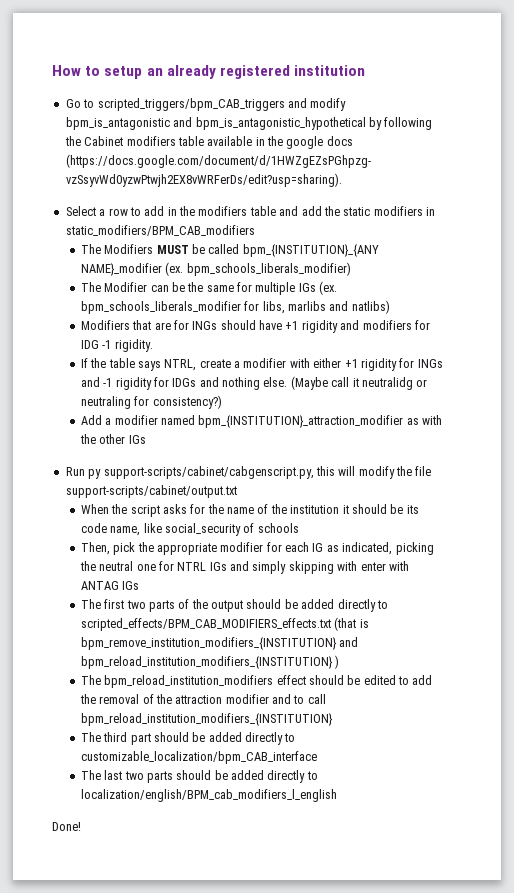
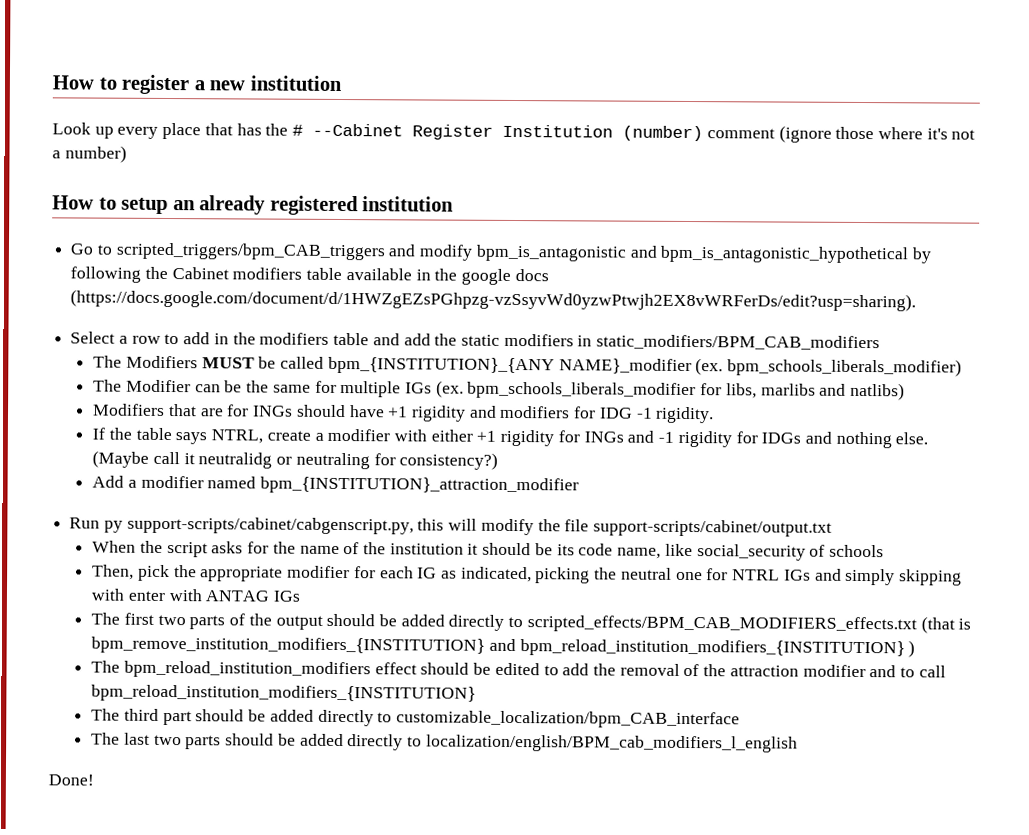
[52,65,101,76] How to -> [52,74,342,95] [52,122,976,143] [52,145,127,163] [52,195,117,210] How to register a new institution // Look up every place that has the # --Cabinet Register Institution (number) comment (ignore those where it's not a number) // How to
[406,415,443,425] [79,434,146,444] as with the other IGs -> (580, 485) none

